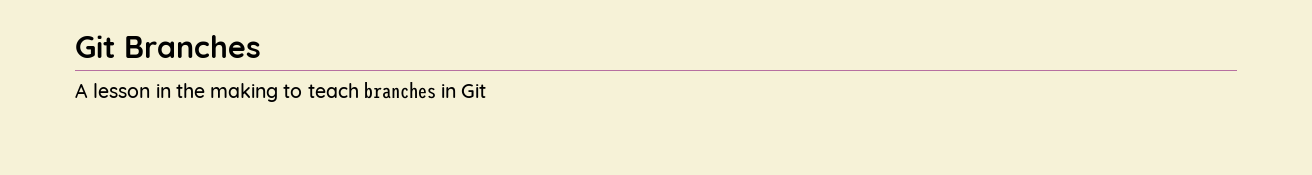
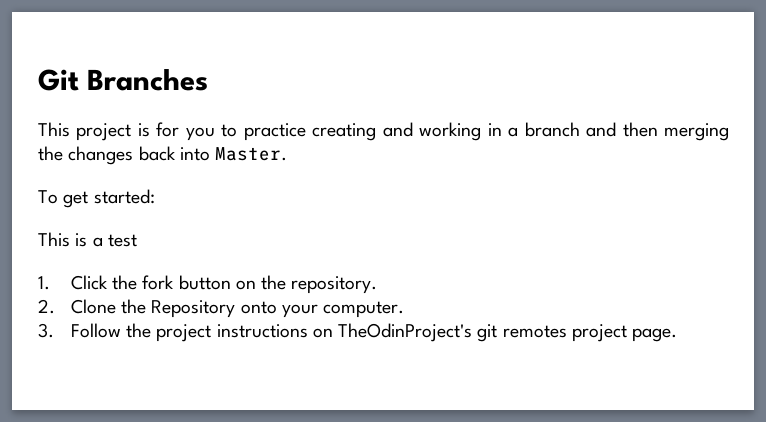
[75,82,487,102] A lesson in the making to teach branches in Git -> [38,122,729,141] [38,146,288,165] [38,189,155,208] [38,232,137,247] [38,275,378,294] [38,299,405,318] [38,323,678,342] This project is for you to practice creating and working in a branch and then merging the changes back into Master. // To get started: // This is a test // 1. Click the fork button on the repository. // 2. Clone the Repository onto your computer. // 3. Follow the project instructions on TheOdinProject's git remotes project page.

